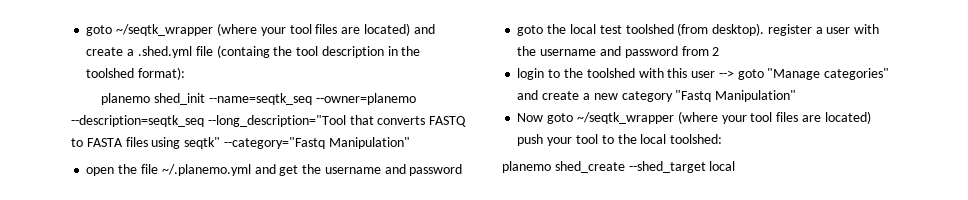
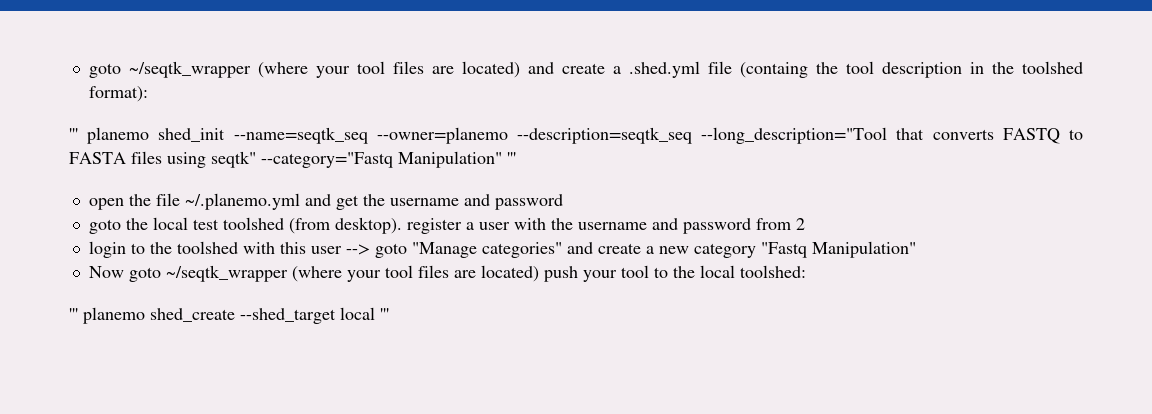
(186, 73) none -> [69,128,78,140] '''
(410, 143) none -> [507,152,516,164] '''
(723, 139) none -> [69,308,78,320] '''
(736, 166) none -> [380,308,389,320] '''

